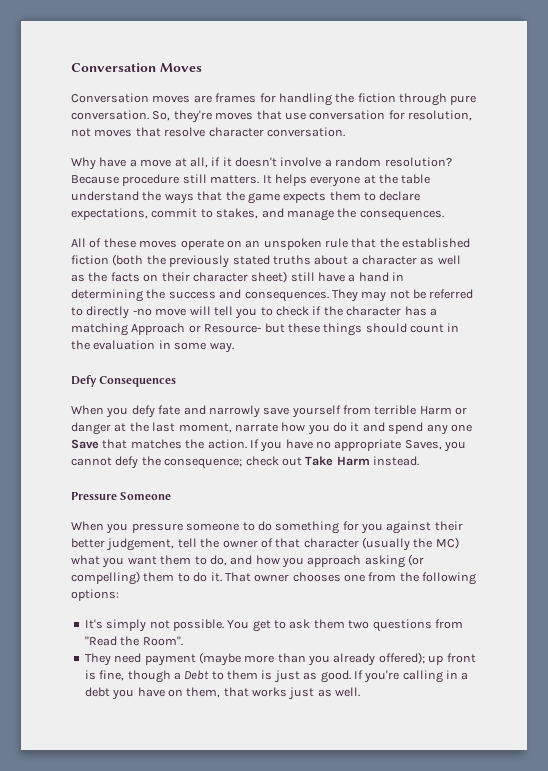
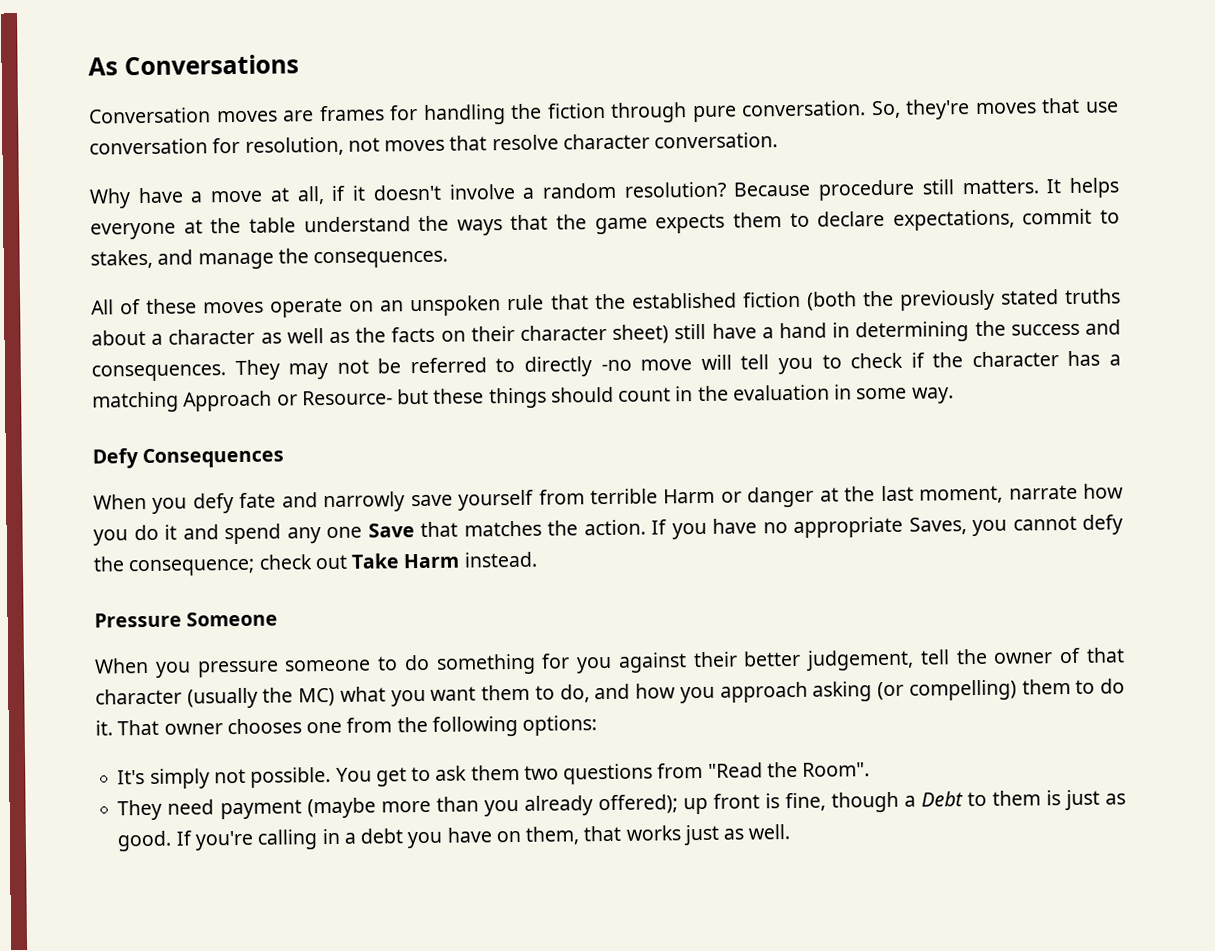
[71,63,202,72] Conversation Moves -> [88,54,299,76] As Conversations

